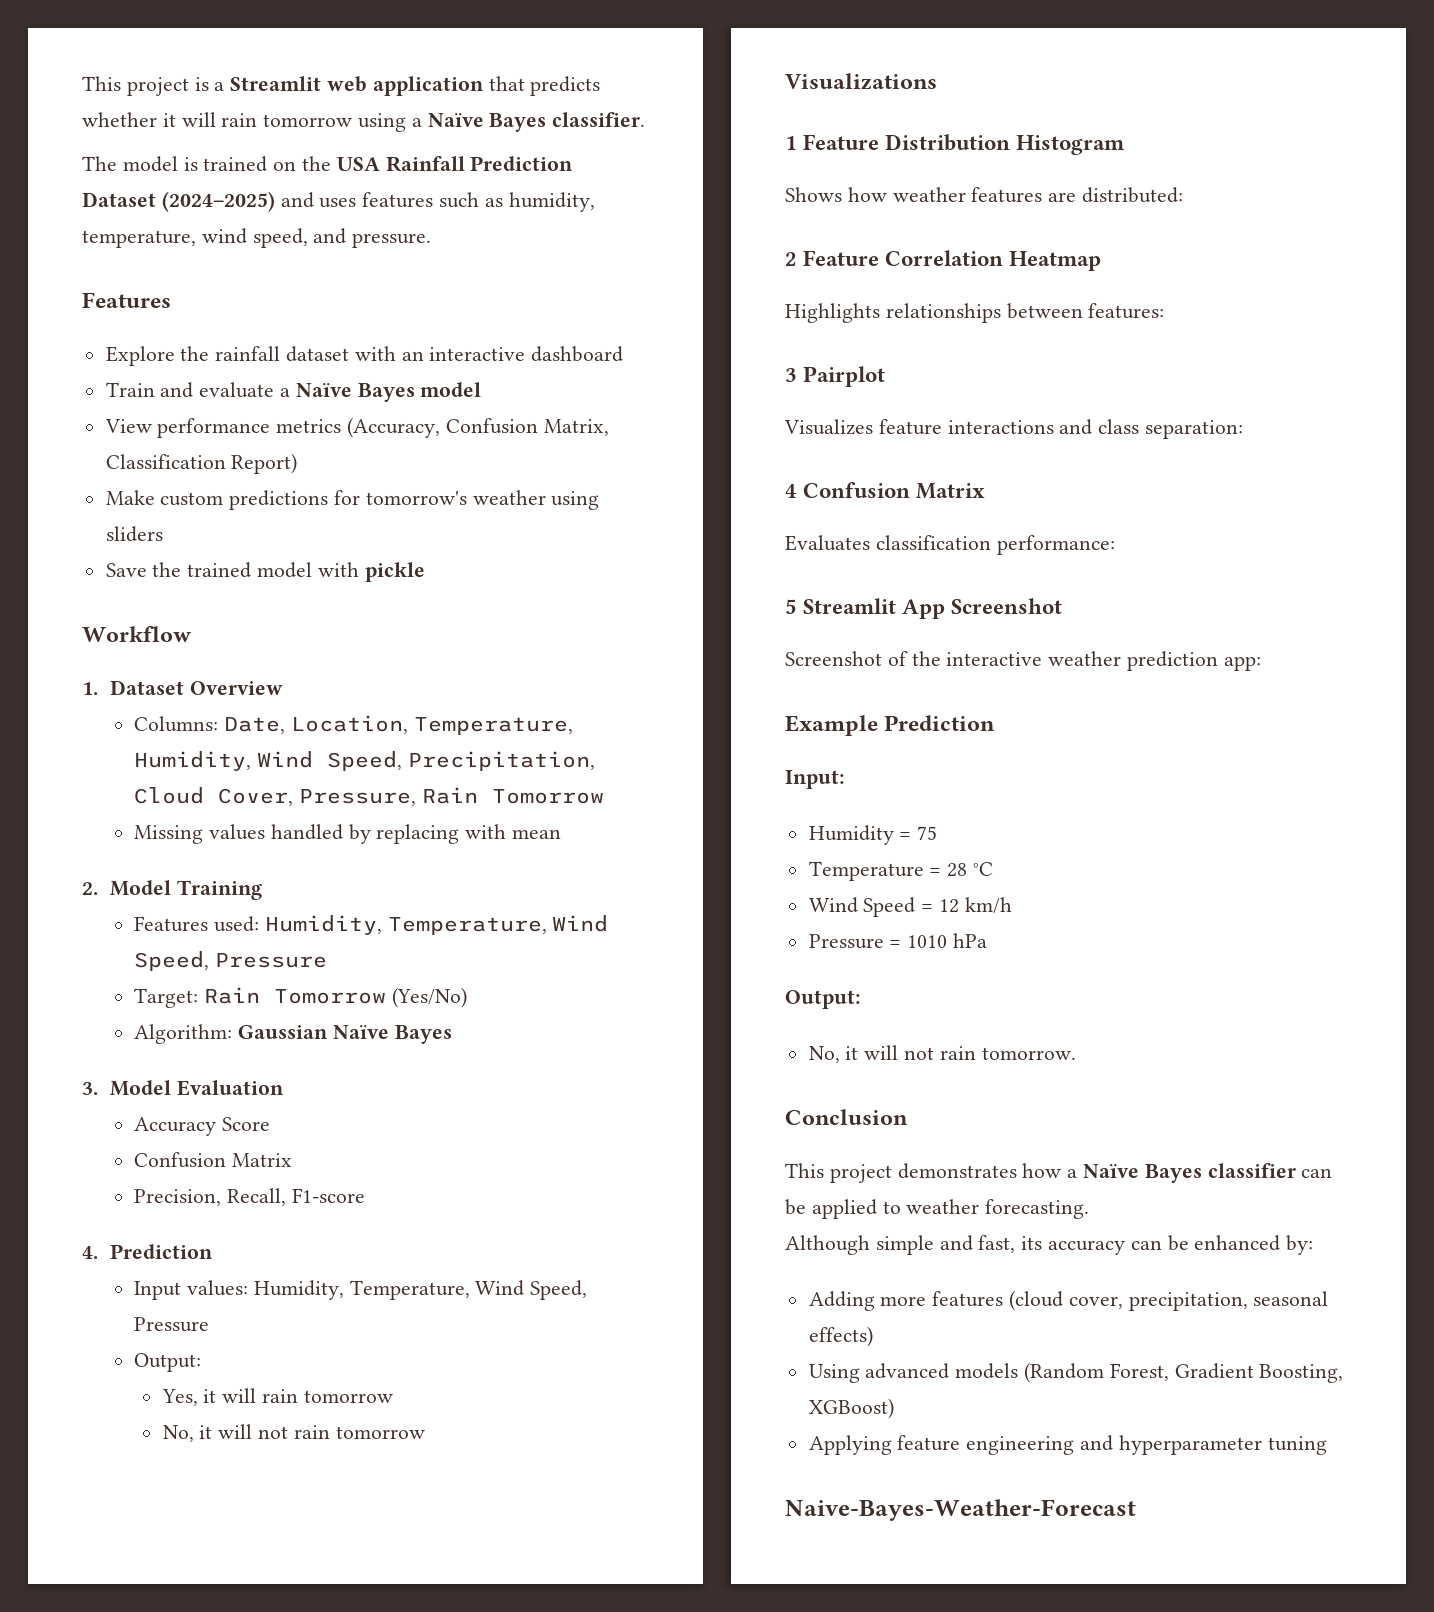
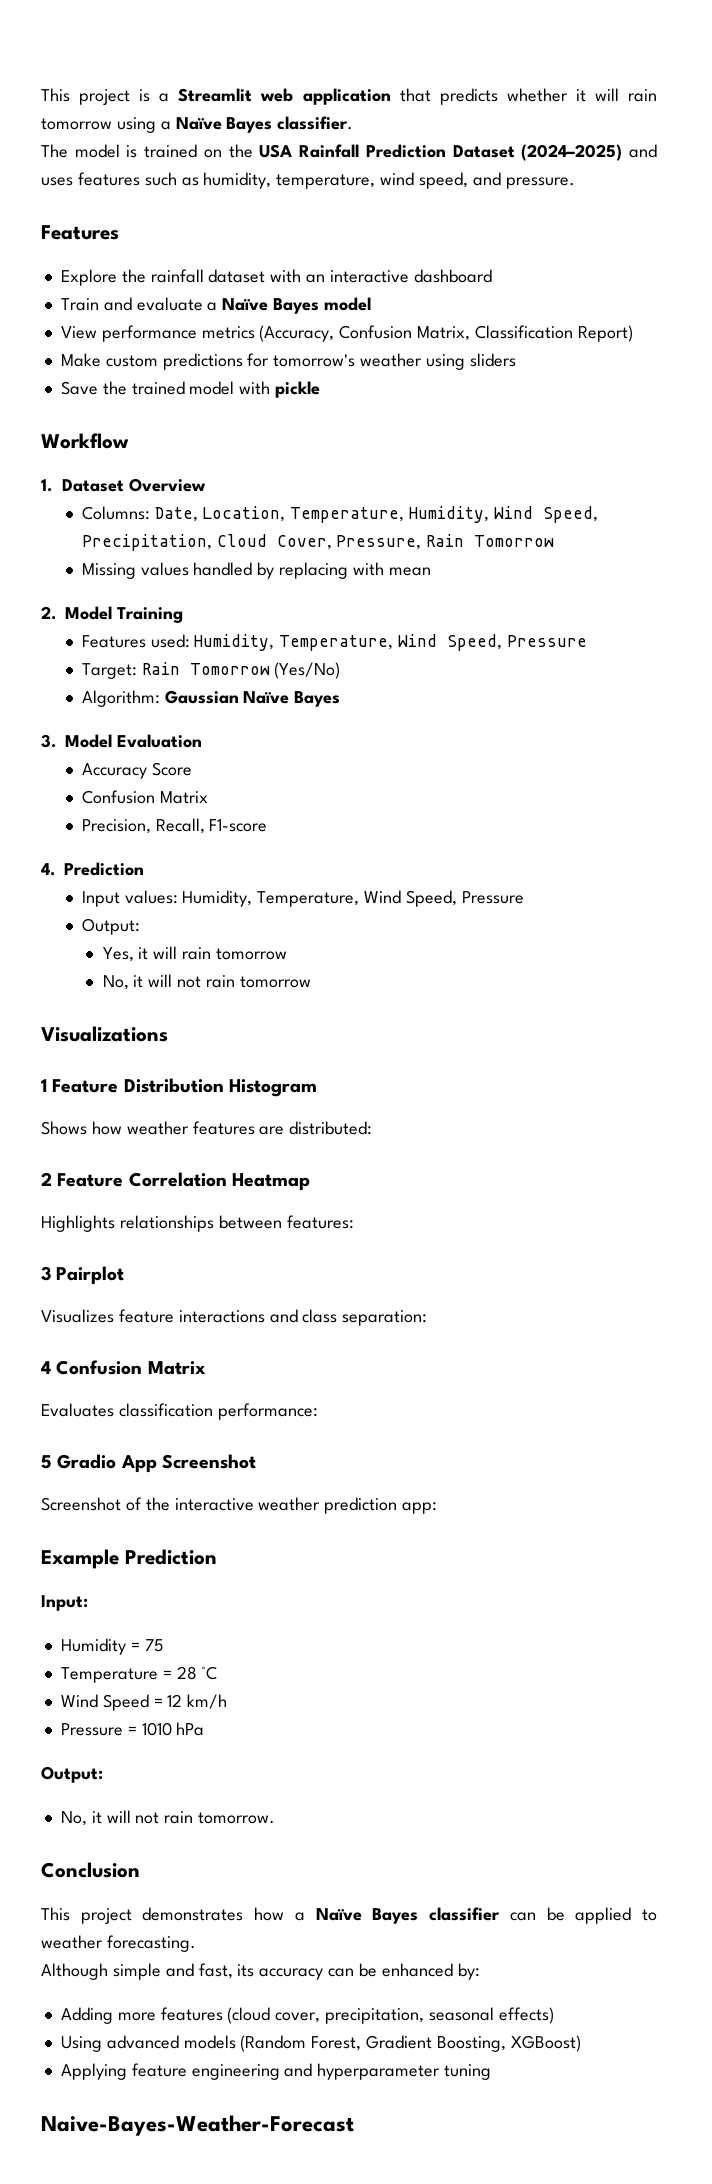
[803,598,897,614] Streamlit -> [57,1454,117,1469] Gradio

